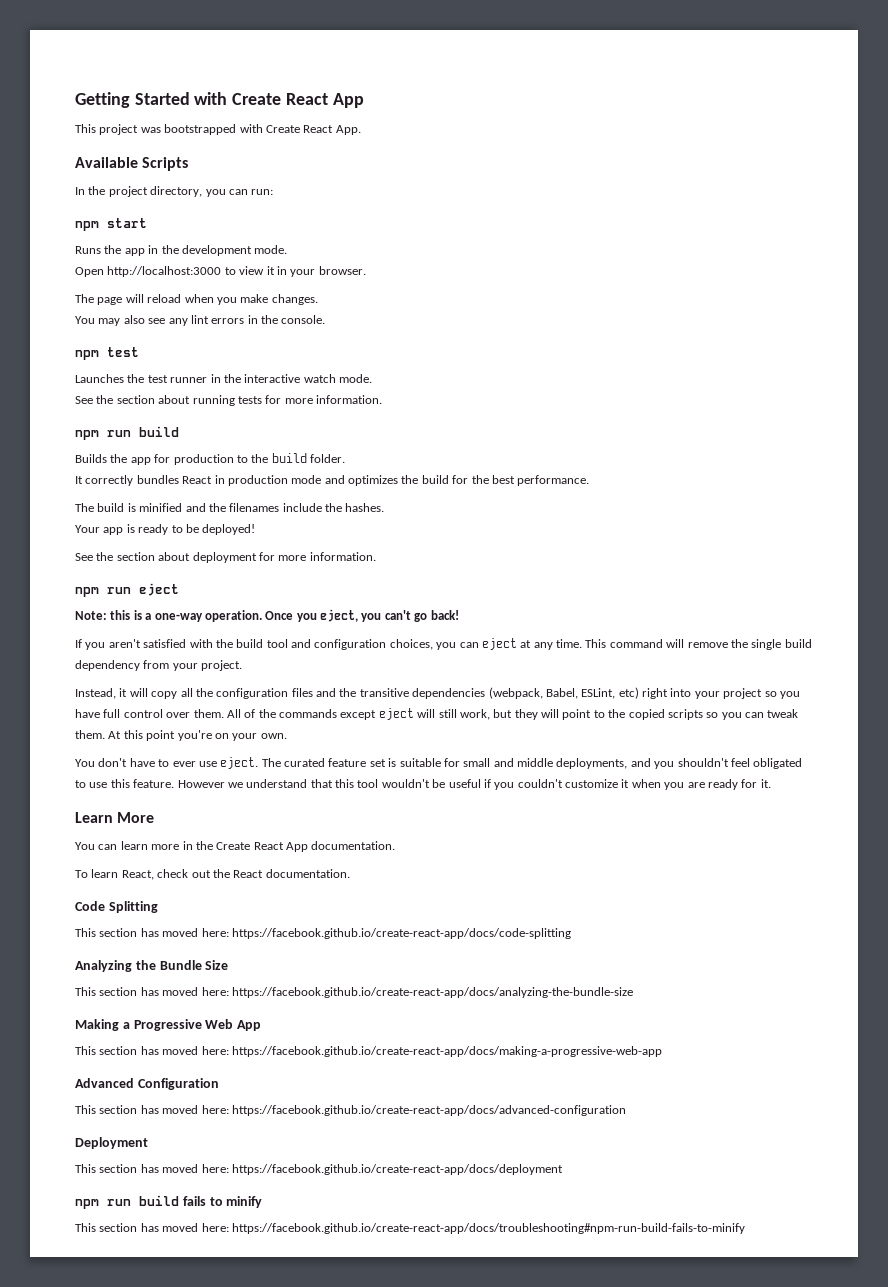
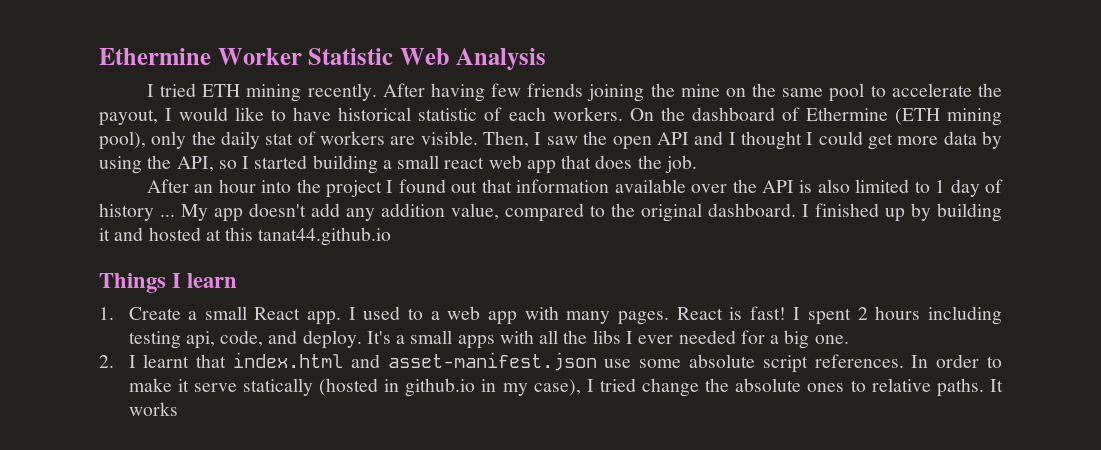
[75,92,364,108] [75,124,361,135] [75,157,189,171] [75,186,274,197] [75,218,147,231] [75,245,288,256] [75,266,366,277] [75,294,318,305] [75,315,326,326] [75,347,139,360] [75,374,372,383] [75,395,382,406] [75,426,179,440] [75,453,345,465] [75,475,590,486] [75,503,385,512] [75,524,256,535] [75,552,376,563] [75,583,179,597] [75,609,459,622] [75,638,812,650] [75,660,243,671] [75,687,800,699] [75,708,799,720] [75,730,287,741] [75,757,803,769] [75,779,771,790] [75,812,155,823] [75,841,396,852] [75,869,350,880] [75,901,158,913] [75,928,571,939] [75,960,229,972] [75,987,633,998] [75,1019,262,1031] [75,1046,662,1057] [75,1078,219,1090] [75,1105,626,1116] [75,1137,148,1149] [75,1164,563,1175] [75,1195,263,1209] [75,1223,745,1234] Getting Started with Create React App // This project was bootstrapped with Create React App. // Available Scripts // In the project directory, you can run: // npm start // Runs the app in the development mode. // Open http://localhost:3000 to view it in your browser. // The page will reload when you make changes. // You may also see any lint errors in the console. // npm test // Launches the test runner in the interactive watch mode. // See the section about running tests for more information. // npm run build // Builds the app for production to the build folder. // It correctly bundles React in production mode and optimizes the build for the best performance. // The build is minified and the filenames include the hashes. // Your app is ready to be deployed! // See the section about deployment for more information. // npm run eject // Note: this is a one-way operation. Once you eject, you can't go back! // If you aren't satisfied with the build tool and configuration choices, you can eject at any time. This command will remove the single build dependency from your project. // Instead, it will copy all the configuration files and the transitive dependencies (webpack, Babel, ESLint, etc) right into your project so you have full control over them. All of the commands except eject will still work, but they will point to the copied scripts so you can tweak them. At this point you're on your own. // You don't have to ever use eject. The curated feature set is suitable for small and middle deployments, and you shouldn't feel obligated to use this feature. However we understand that this tool wouldn't be useful if you couldn't customize it when you are ready for it. // Learn More // You can learn more in the Create React App documentation. // To learn React, check out the React documentation. // Code Splitting // This section has moved here: https://facebook.github.io/create-react-app/docs/code-splitting // Analyzing the Bundle Size // This section has moved here: https://facebook.github.io/create-react-app/docs/analyzing-the-bundle-size // Making a Progressive Web App // This section has moved here: https://facebook.github.io/create-react-app/docs/making-a-progressive-web-app // Advanced Configuration // This section has moved here: https://facebook.github.io/create-react-app/docs/advanced-configuration // Deployment // This section has moved here: https://facebook.github.io/create-react-app/docs/deployment // npm run build fails to minify // This section has moved here: https://facebook.github.io/create-react-app/docs/troubleshooting#npm-run-build-fails-to-minify -> [99,48,547,70] [146,83,1002,102] [99,107,1002,126] [99,131,1002,150] [99,155,697,174] [146,179,1004,198] [99,203,1002,222] [99,227,392,246] [99,273,238,293] [99,306,1002,325] [128,330,849,349] [99,352,1003,373] [128,378,1003,397] [128,402,178,416] Ethermine Worker Statistic Web Analysis // I tried ETH mining recently. After having few friends joining the mine on the same pool to accelerate the payout, I would like to have historical statistic of each workers. On the dashboard of Ethermine (ETH mining pool), only the daily stat of workers are visible. Then, I saw the open API and I thought I could get more data by using the API, so I started building a small react web app that does the job. // After an hour into the project I found out that information available over the API is also limited to 1 day of history ... My app doesn't add any addition value, compared to the original dashboard. I finished up by building it and hosted at this tanat44.github.io // Things I learn // 1. Create a small React app. I used to a web app with many pages. React is fast! I spent 2 hours including testing api, code, and deploy. It's a small apps with all the libs I ever needed for a big one. // 2. I learnt that index.html and asset-manifest.json use some absolute script references. In order to make it serve statically (hosted in github.io in my case), I tried change the absolute ones to relative paths. It works

